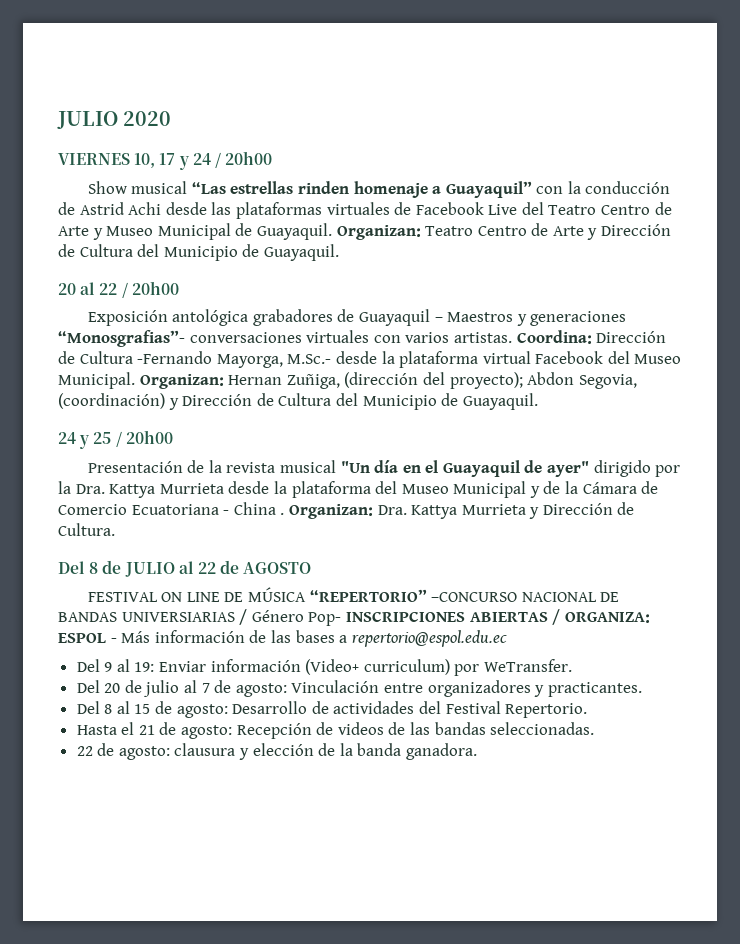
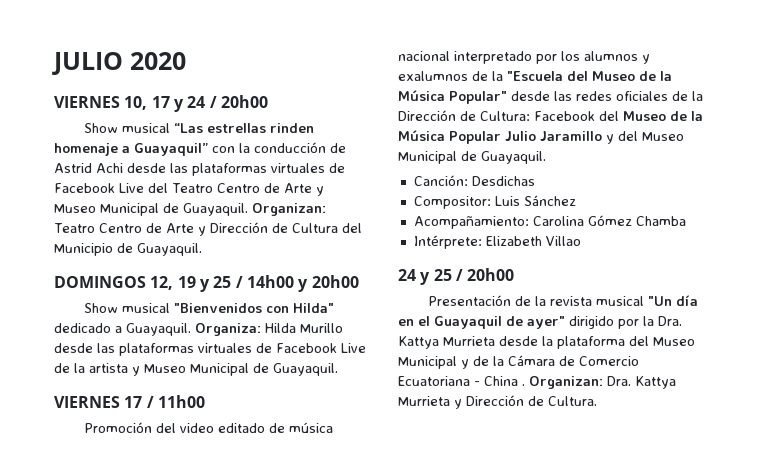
[58,281,179,298] [87,309,627,326] [58,330,667,347] [58,351,682,368] [58,372,637,389] [58,393,538,410] 20 al 22 / 20h00 // Exposición antológica grabadores de Guayaquil – Maestros y generaciones “Monosgrafias”- conversaciones virtuales con varios artistas. Coordina: Dirección de Cultura -Fernando Mayorga, M.Sc.- desde la plataforma virtual Facebook del Museo Municipal. Organizan: Hernan Zuñiga, (dirección del proyecto); Abdon Segovia, (coordinación) y Dirección de Cultura del Municipio de Guayaquil. -> [54,275,359,292] [83,303,334,313] [54,323,343,336] [54,343,366,356] [54,363,338,376] [54,395,205,408] [83,422,333,433] [398,51,650,64] [398,71,672,81] [398,90,703,104] [398,110,703,121] [398,130,684,144] [398,151,546,164] [413,175,535,186] [413,195,576,209] [413,215,686,229] [413,235,581,249] DOMINGOS 12, 19 y 25 / 14h00 y 20h00 // Show musical "Bienvenidos con Hilda" dedicado a Guayaquil. Organiza: Hilda Murillo desde las plataformas virtuales de Facebook Live de la artista y Museo Municipal de Guayaquil. // VIERNES 17 / 11h00 // Promoción del video editado de música nacional interpretado por los alumnos y exalumnos de la "Escuela del Museo de la Música Popular" desde las redes oficiales de la Dirección de Cultura: Facebook del Museo de la Música Popular Julio Jaramillo y del Museo Municipal de Guayaquil. // Canción: Desdichas // Compositor: Luis Sánchez // Acompañamiento: Carolina Gómez Chamba // Intérprete: Elizabeth Villao
[58,560,312,577] [87,587,620,602] [58,609,650,626] [58,630,507,647] [76,659,573,676] [76,680,642,697] [76,701,588,718] [76,722,595,739] [76,743,478,760] // Del 8 de JULIO al 22 de AGOSTO // FESTIVAL ON LINE DE MÚSICA “REPERTORIO” –CONCURSO NACIONAL DE BANDAS UNIVERSIARIAS / Género Pop- INSCRIPCIONES ABIERTAS / ORGANIZA: ESPOL - Más información de las bases a repertorio@espol.edu.ec // Del 9 al 19: Enviar información (Video+ curriculum) por WeTransfer. // Del 20 de julio al 7 de agosto: Vinculación entre organizadores y practicantes. // Del 8 al 15 de agosto: Desarrollo de actividades del Festival Repertorio. // Hasta el 21 de agosto: Recepción de videos de las bandas seleccionadas. // 22 de agosto: clausura y elección de la banda ganadora. -> (597, 401) none

